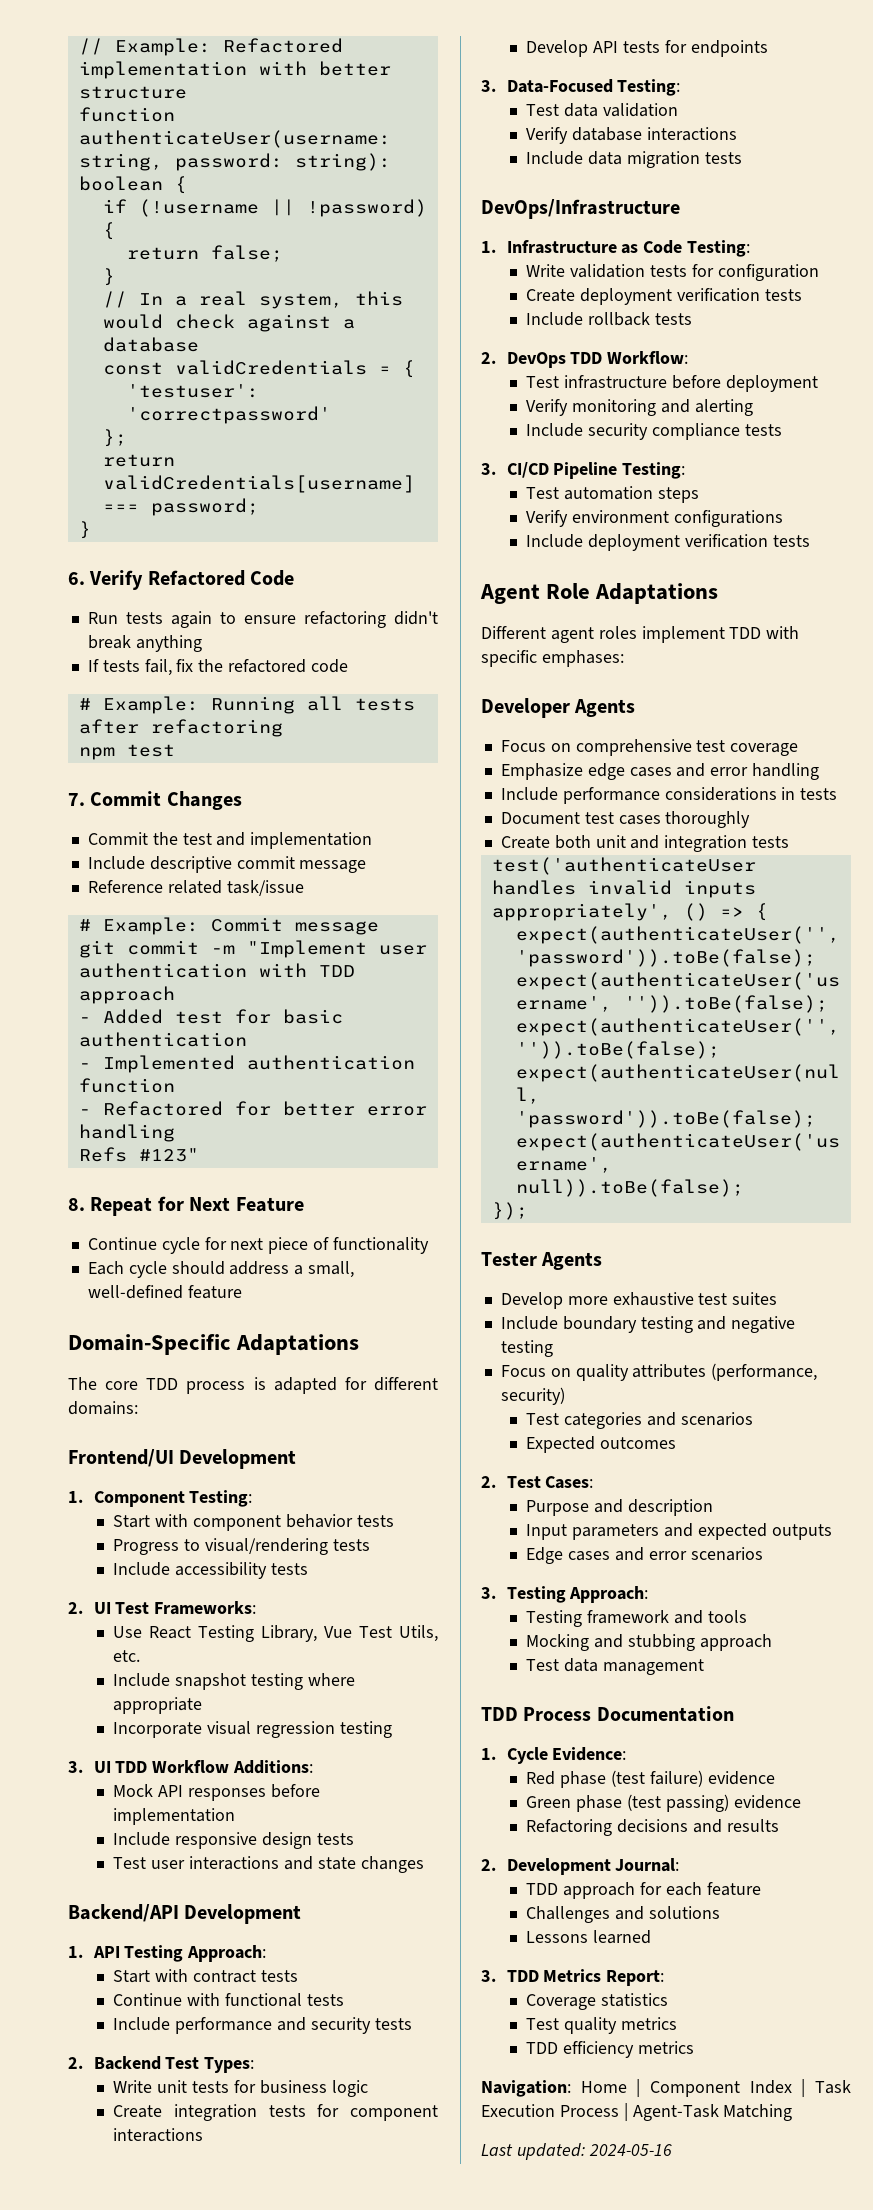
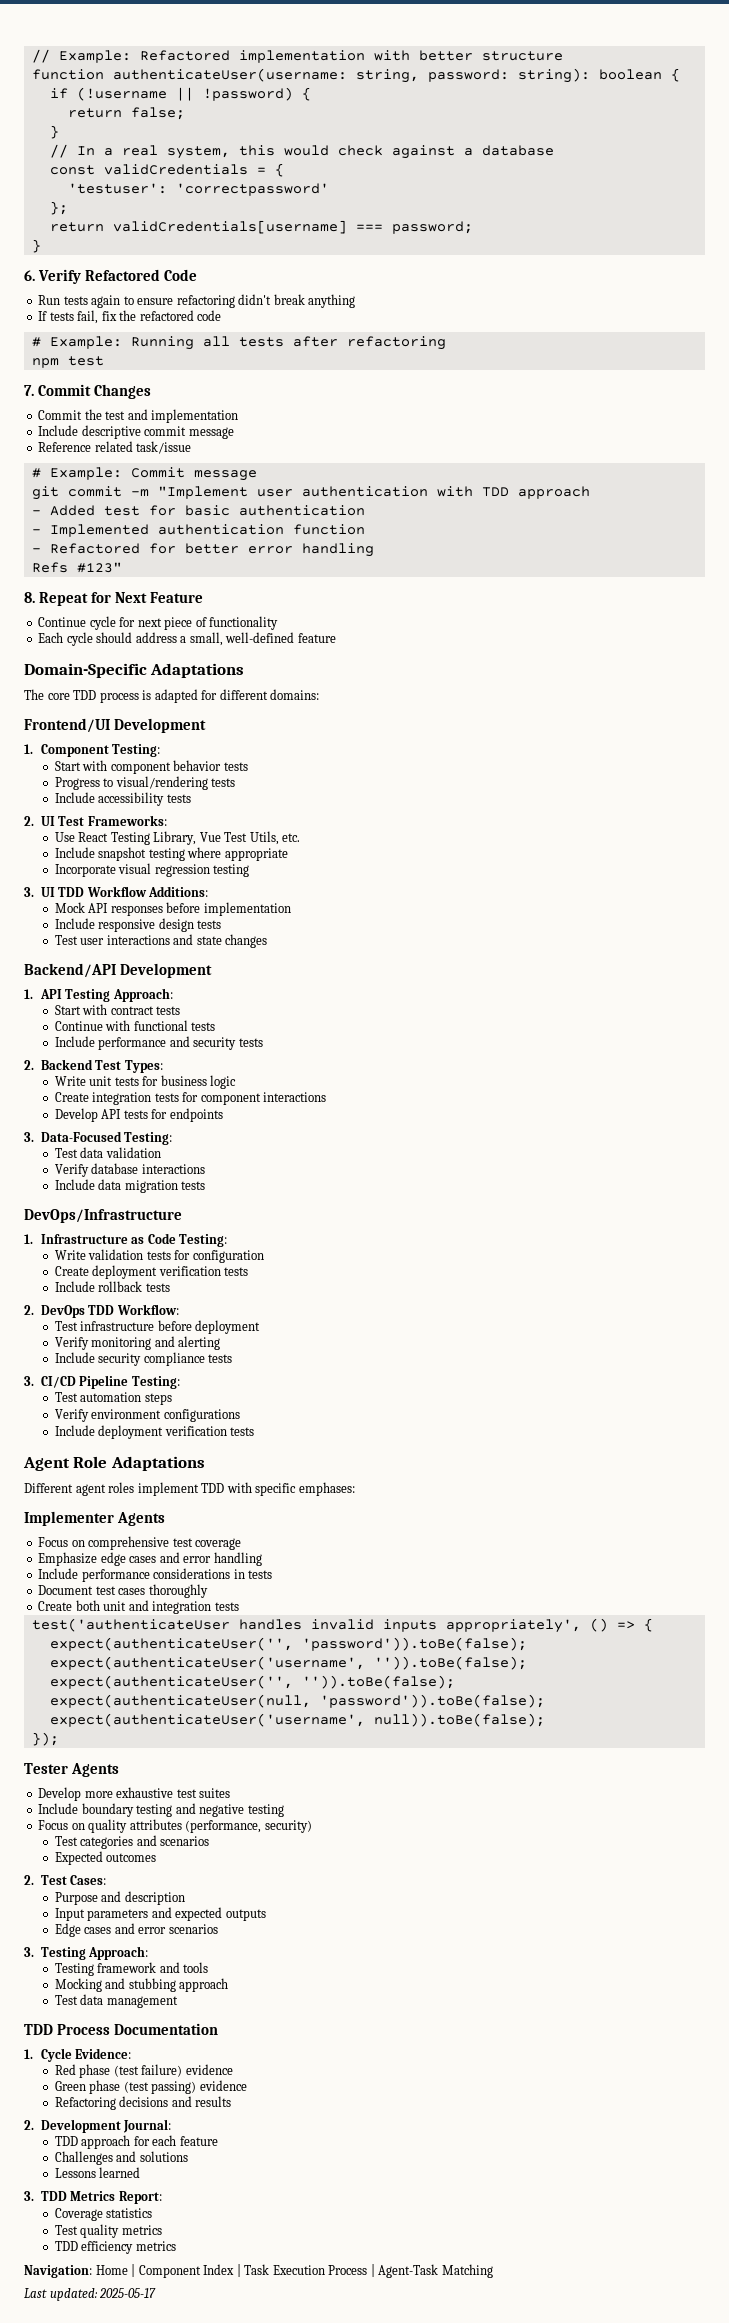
[481,698,570,718] Developer -> [24,1511,114,1526] Implementer
[588,2144,672,2156] 2024-05-16 -> [99,2288,157,2298] 2025-05-17

